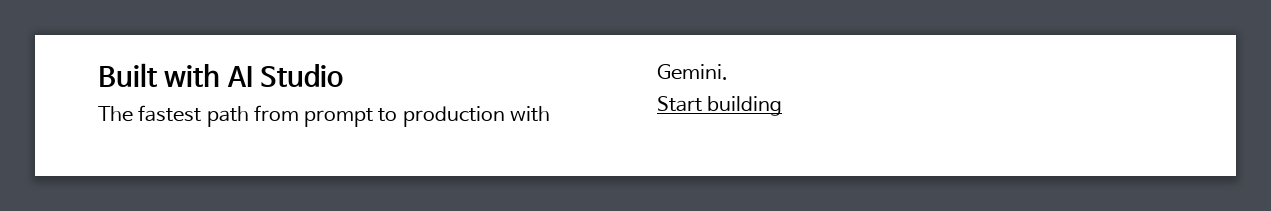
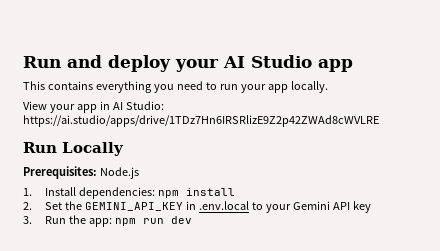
[98,63,344,87] [98,105,550,127] [657,64,728,80] [657,96,783,116] Built with AI Studio // The fastest path from prompt to production with Gemini. // Start building -> [23,55,353,72] [23,81,328,93] [23,101,164,113] [23,115,379,127] [23,142,124,156] [23,166,139,179] [23,187,235,199] [23,201,371,213] [23,215,192,227] Run and deploy your AI Studio app // This contains everything you need to run your app locally. // View your app in AI Studio: https://ai.studio/apps/drive/1TDz7Hn6IRSRlizE9Z2p42ZWAd8cWVLRE // Run Locally // Prerequisites: Node.js // 1. Install dependencies: npm install // 2. Set the GEMINI_API_KEY in .env.local to your Gemini API key // 3. Run the app: npm run dev

